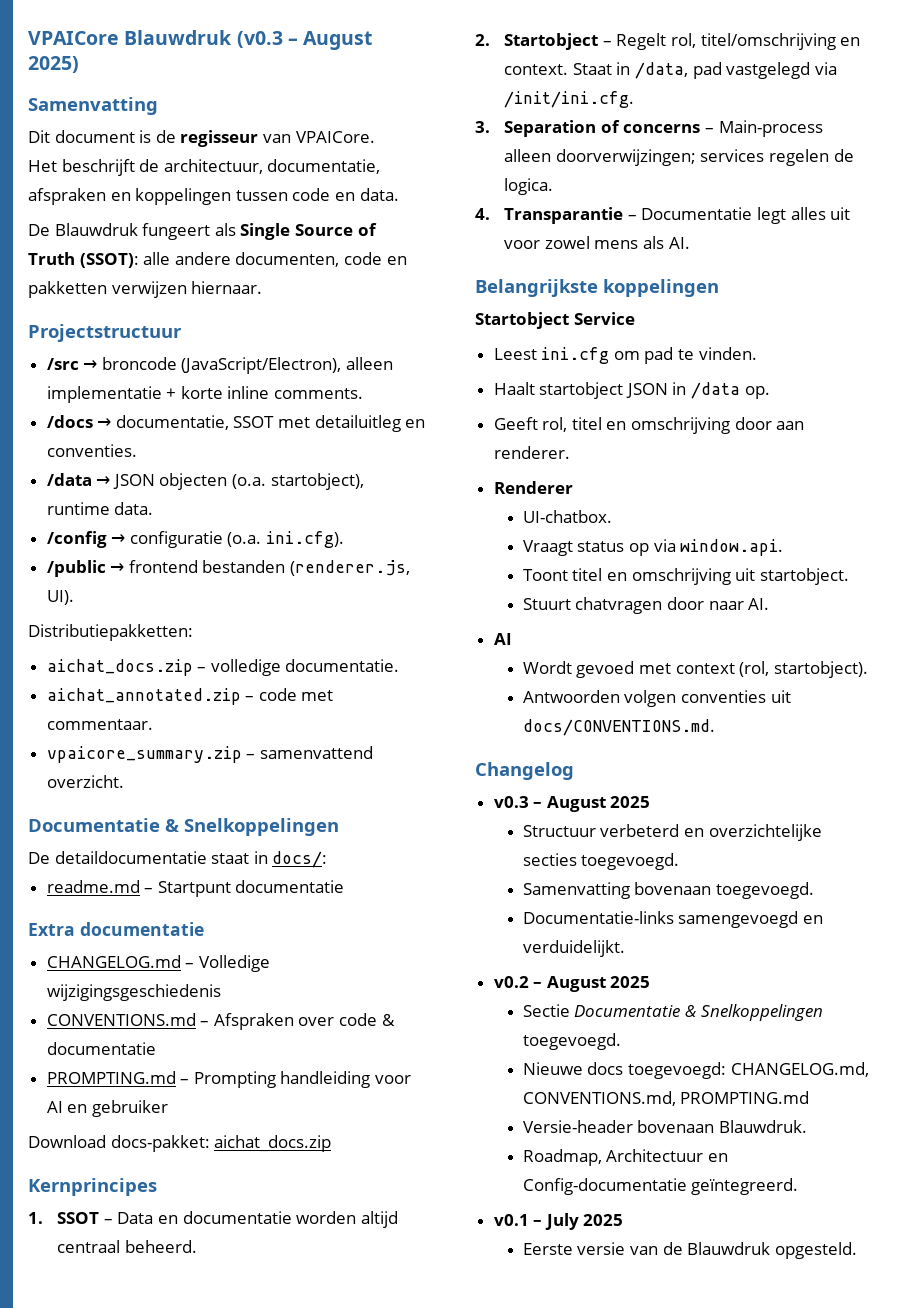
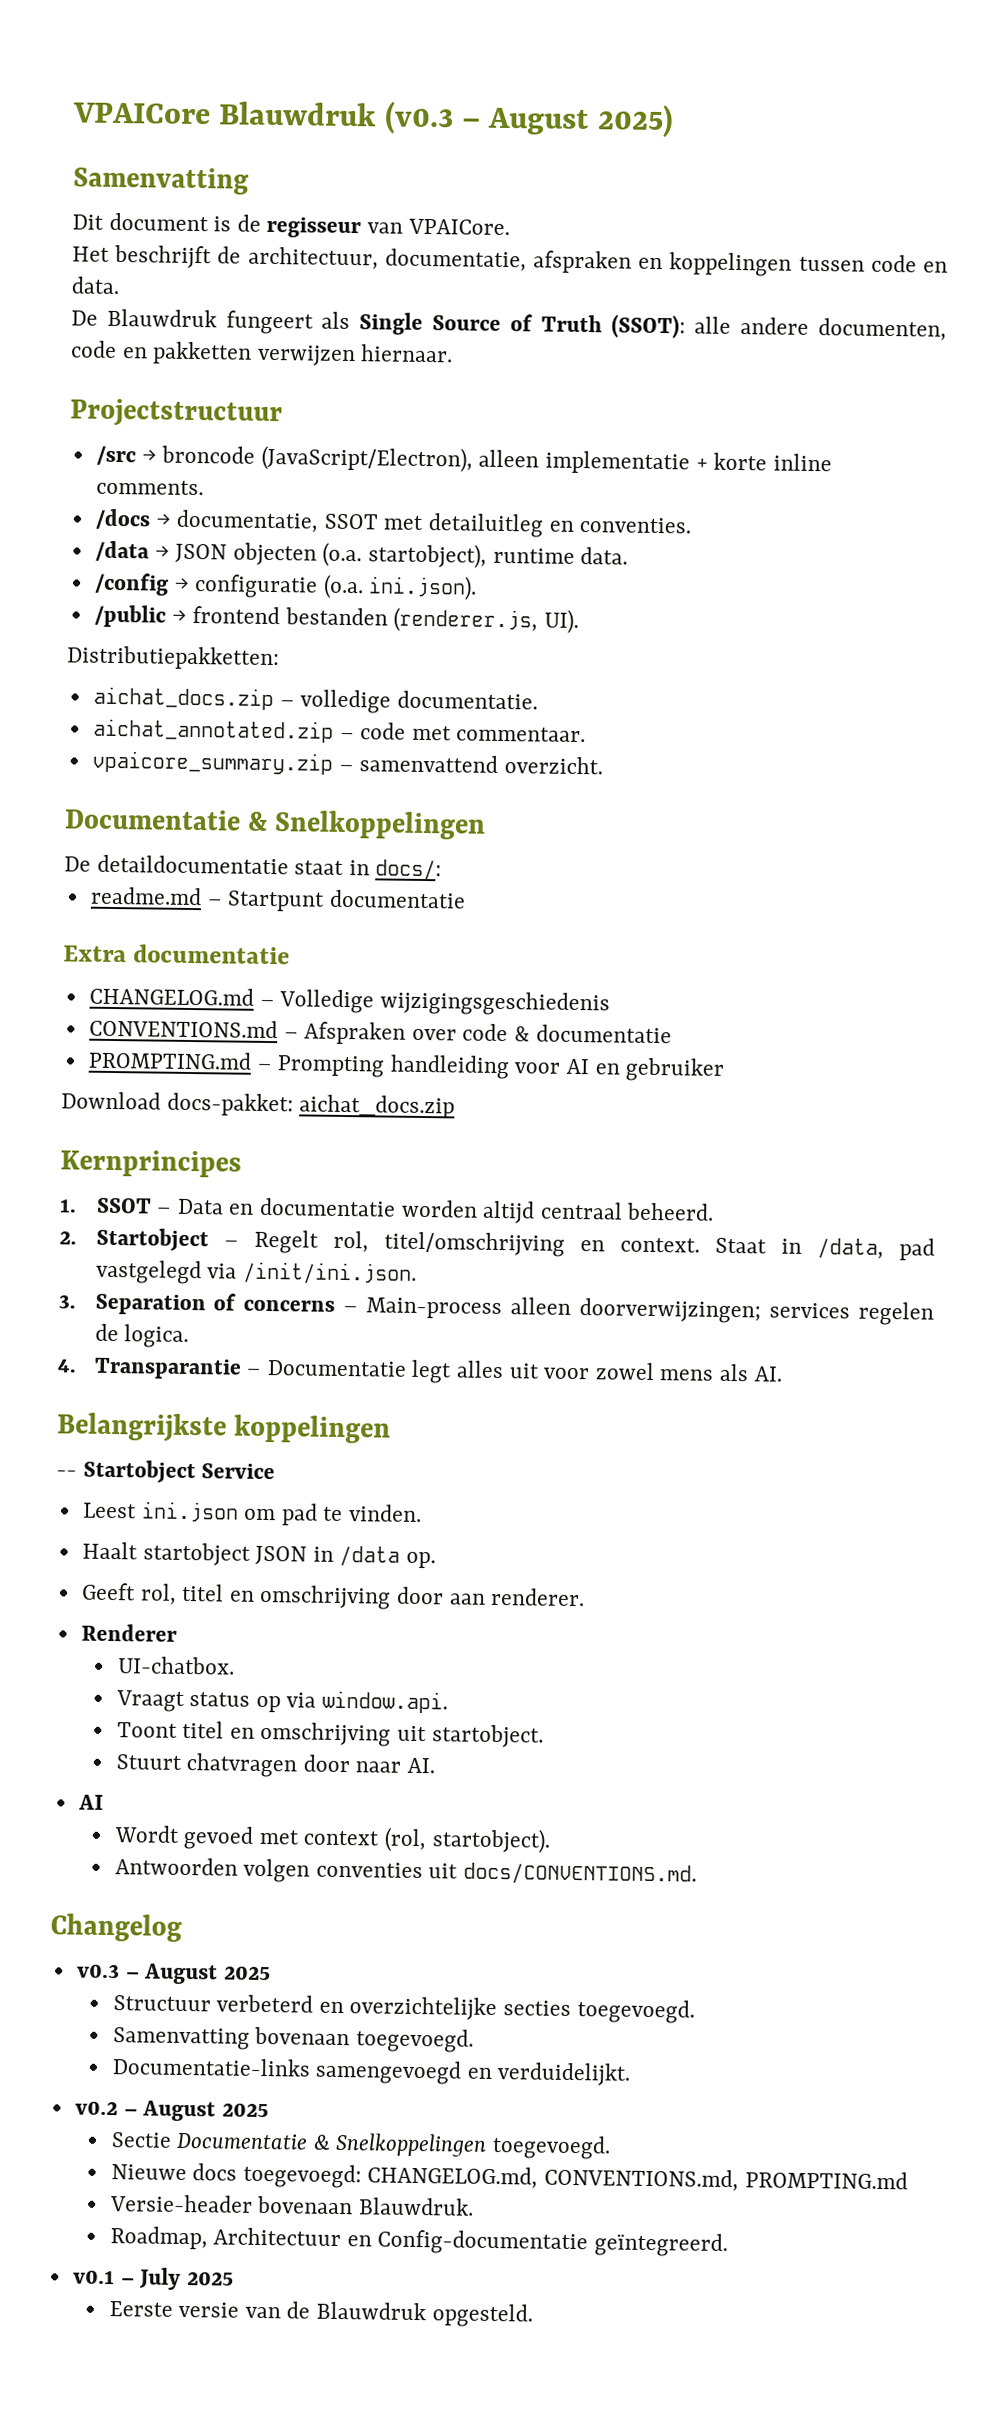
[266,531,345,548] ini.cfg). -> [368,575,478,601] ini.json).
[504,91,635,108] /init/ini.cfg. -> [242,1261,417,1285] /init/ini.json.
(719, 288) none -> [56,1470,77,1477] --
[541,347,610,364] ini.cfg -> [140,1501,239,1523] ini.json

